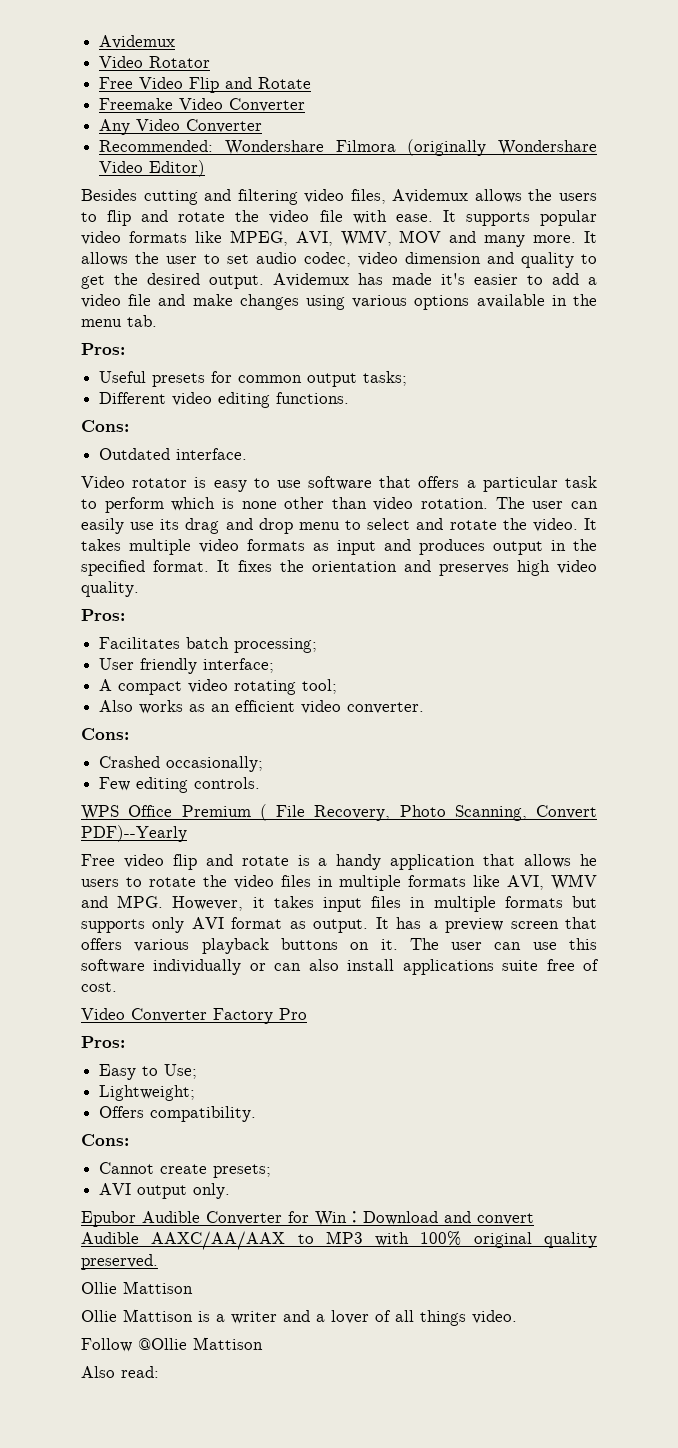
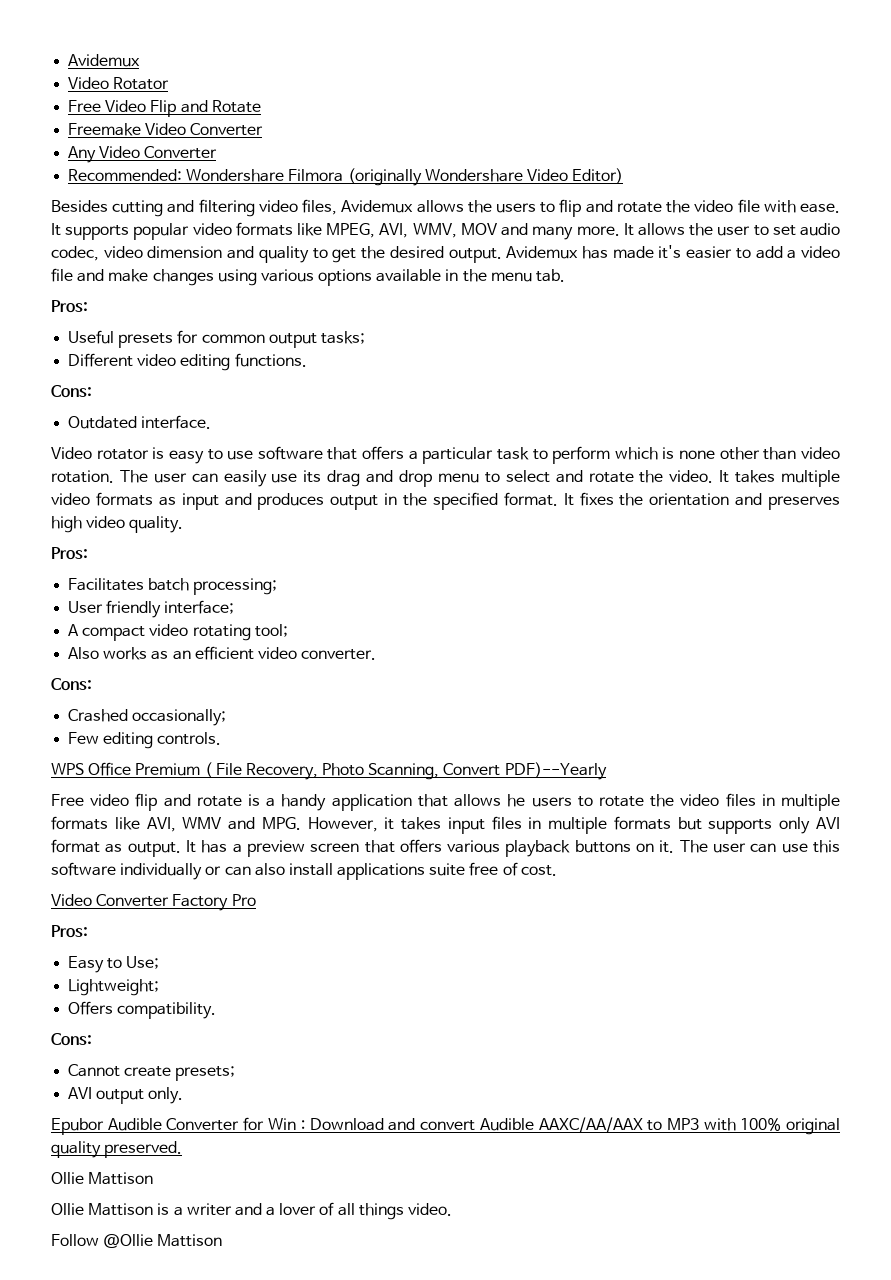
[81,1366,159,1378] // Also read: -> (223, 1240) none

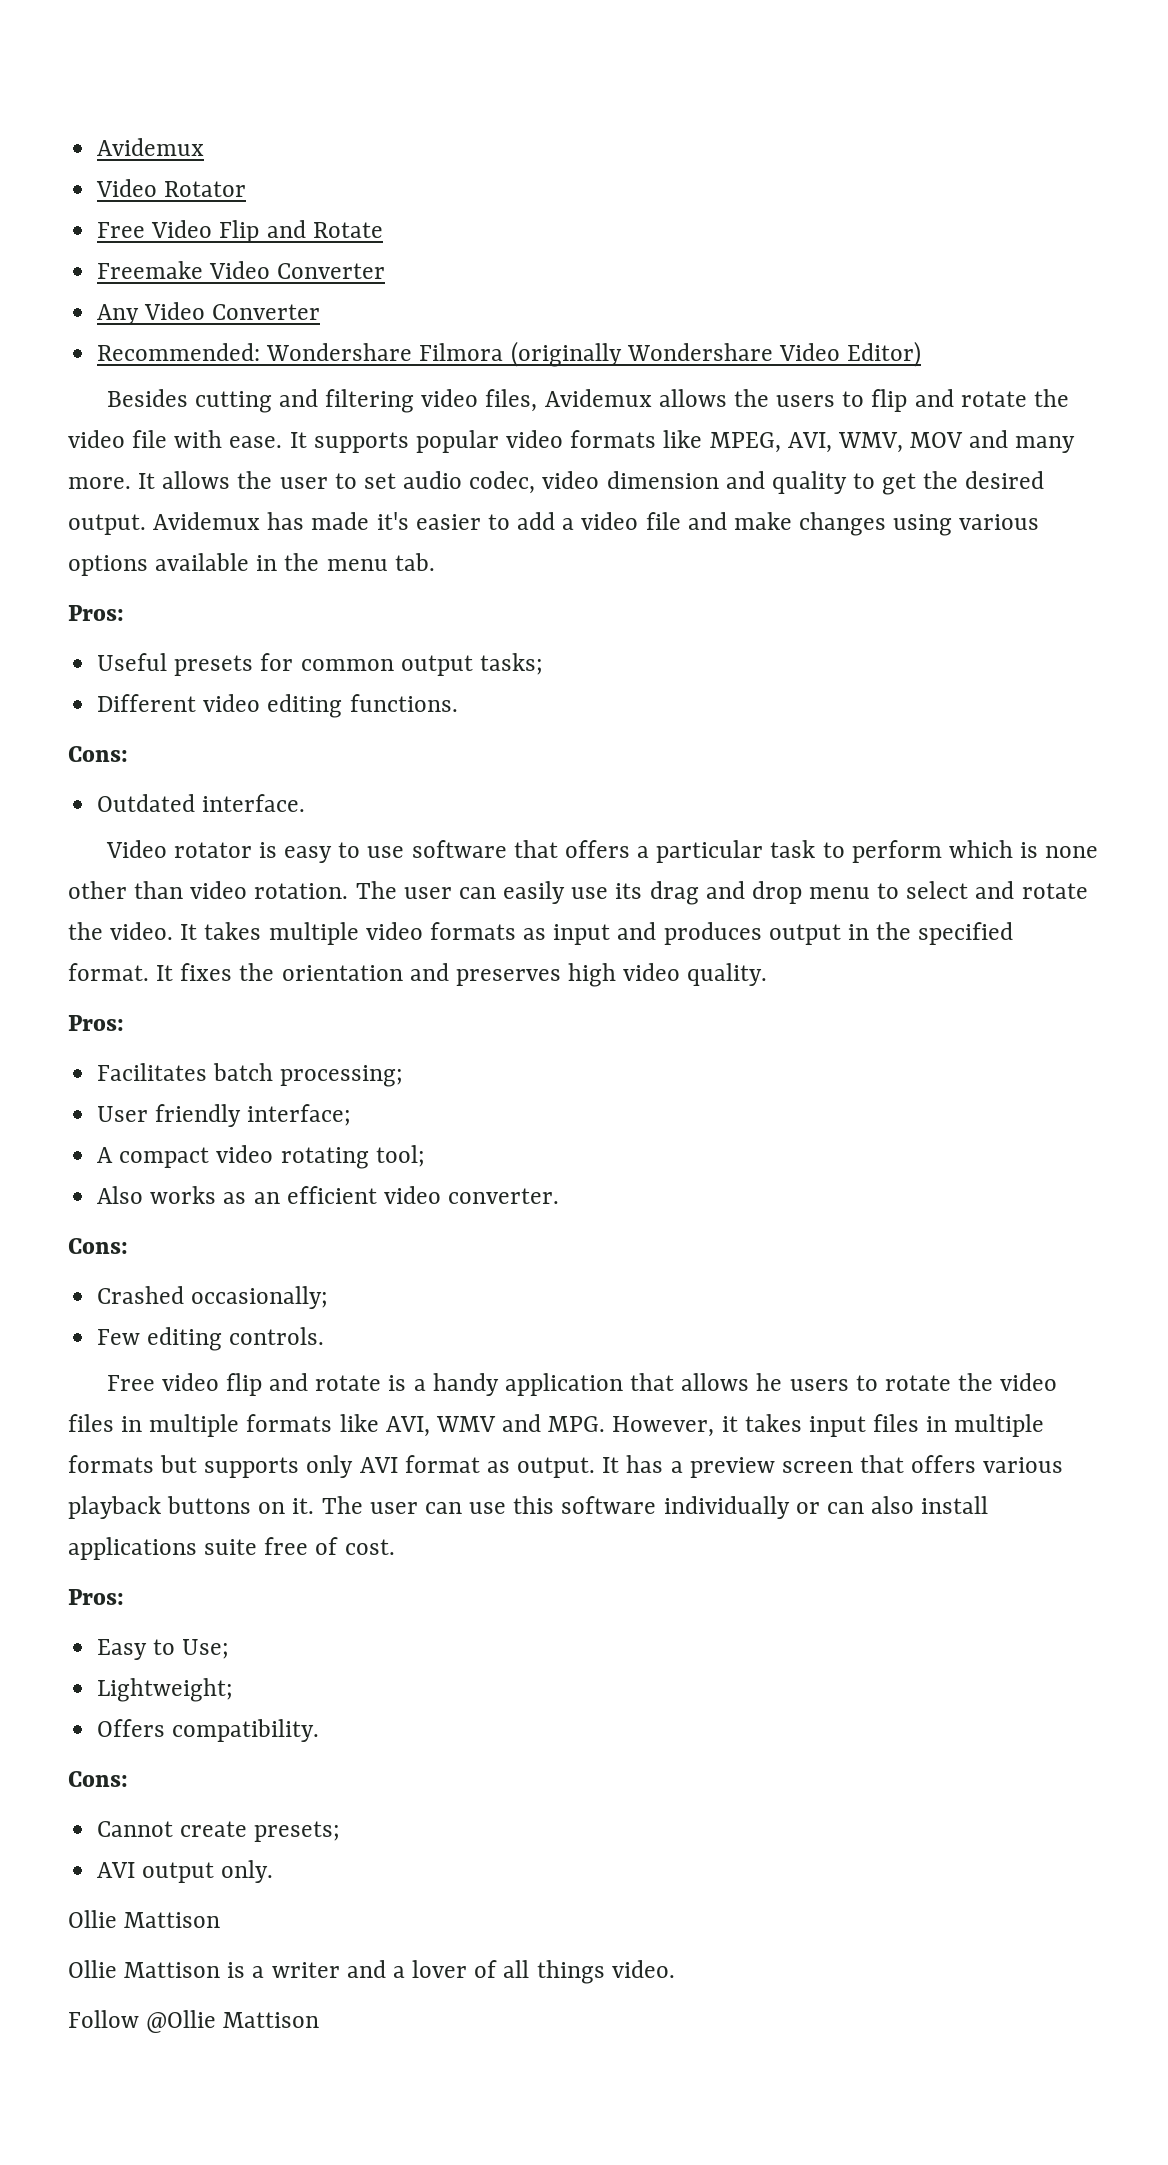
[51,762,607,780] // WPS Office Premium ( File Recovery, Photo Scanning, Convert PDF)--Yearly -> (325, 1336) none
[51,894,256,911] // Video Converter Factory Pro -> (395, 1547) none
[51,1117,841,1135] [51,1141,183,1158] // Epubor Audible Converter for Win：Download and convert Audible AAXC/AA/AAX to MP3 with 100% original quality preserved. -> (274, 1871) none

